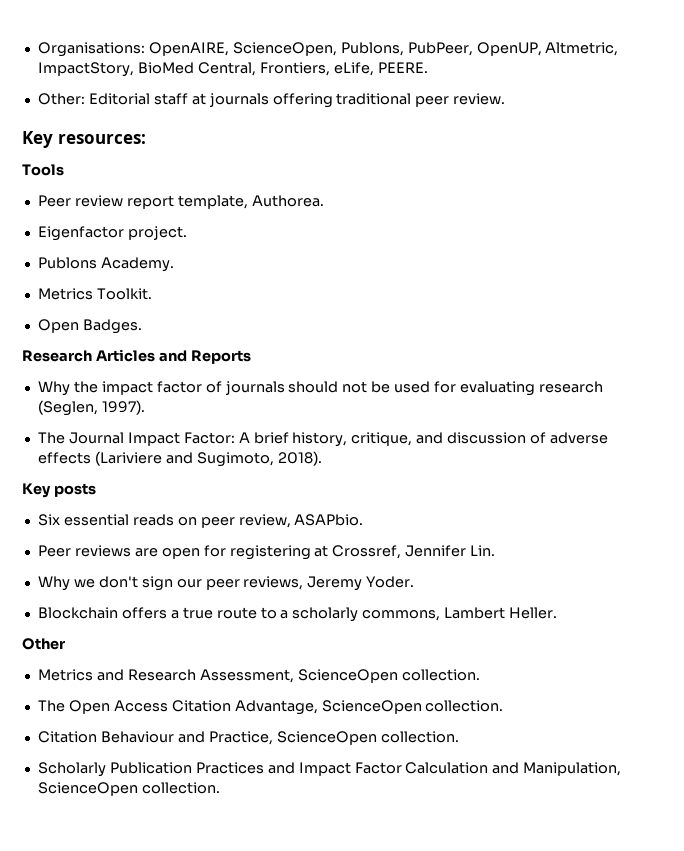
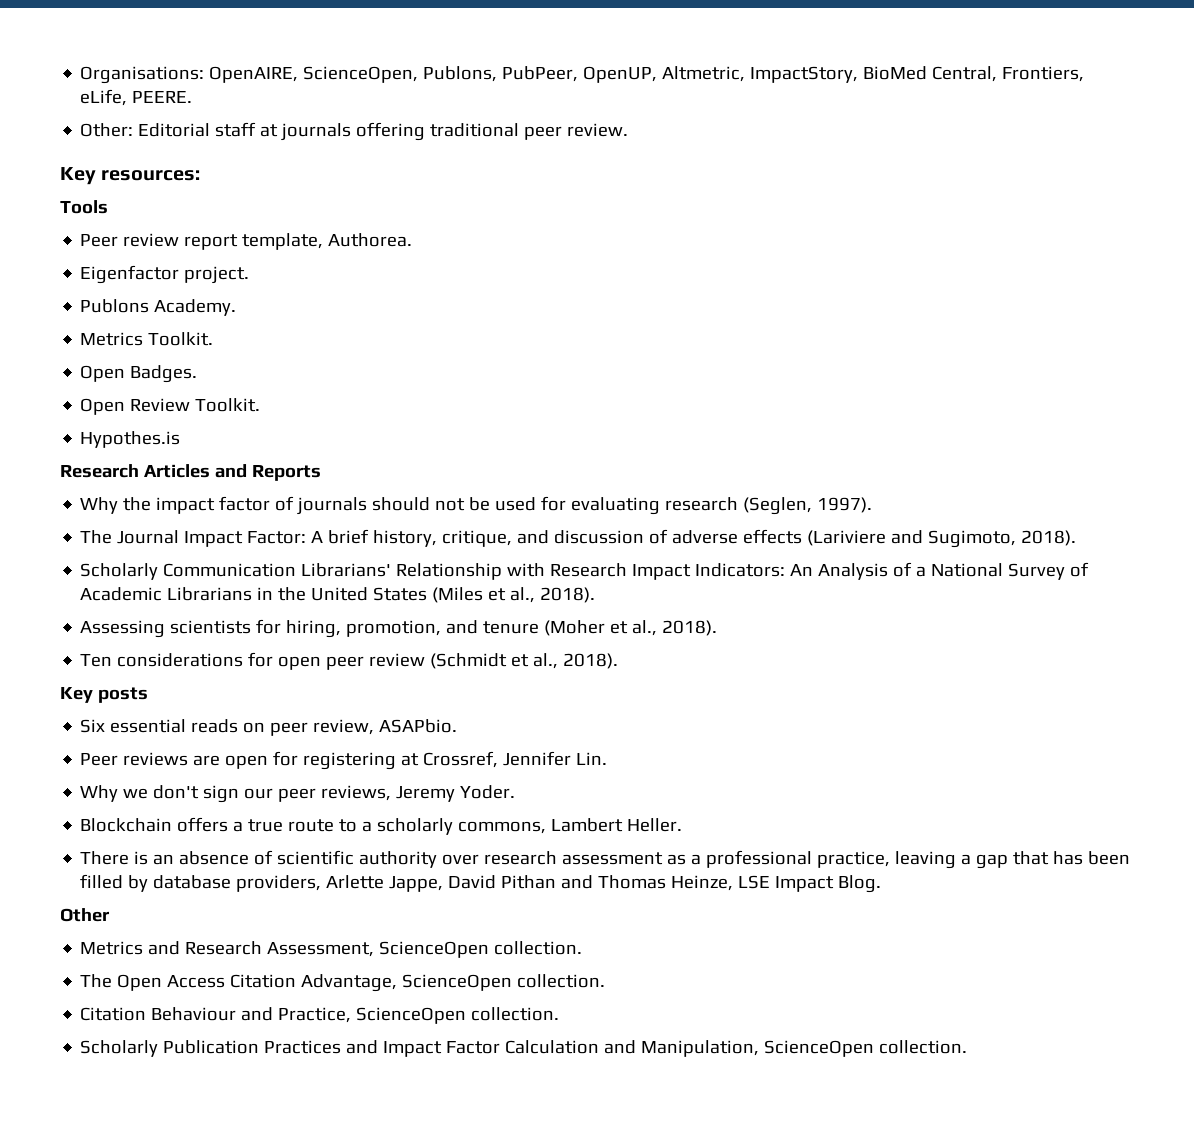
(142, 326) none -> [80,398,261,415] [80,431,181,448] // Open Review Toolkit. // Hypothes.is
(322, 458) none -> [80,562,1090,580] [80,587,596,603] [80,619,718,638] [80,652,619,670] // Scholarly Communication Librarians' Relationship with Research Impact Indicators: An Analysis of a National Survey of Academic Librarians in the United States (Miles et al., 2018). // Assessing scientists for hiring, promotion, and tenure (Moher et al., 2018). // Ten considerations for open peer review (Schmidt et al., 2018).
(558, 613) none -> [80,850,1131,869] [80,874,882,893] // There is an absence of scientific authority over research assessment as a professional practice, leaving a gap that has been filled by database providers, Arlette Jappe, David Pithan and Thomas Heinze, LSE Impact Blog.

